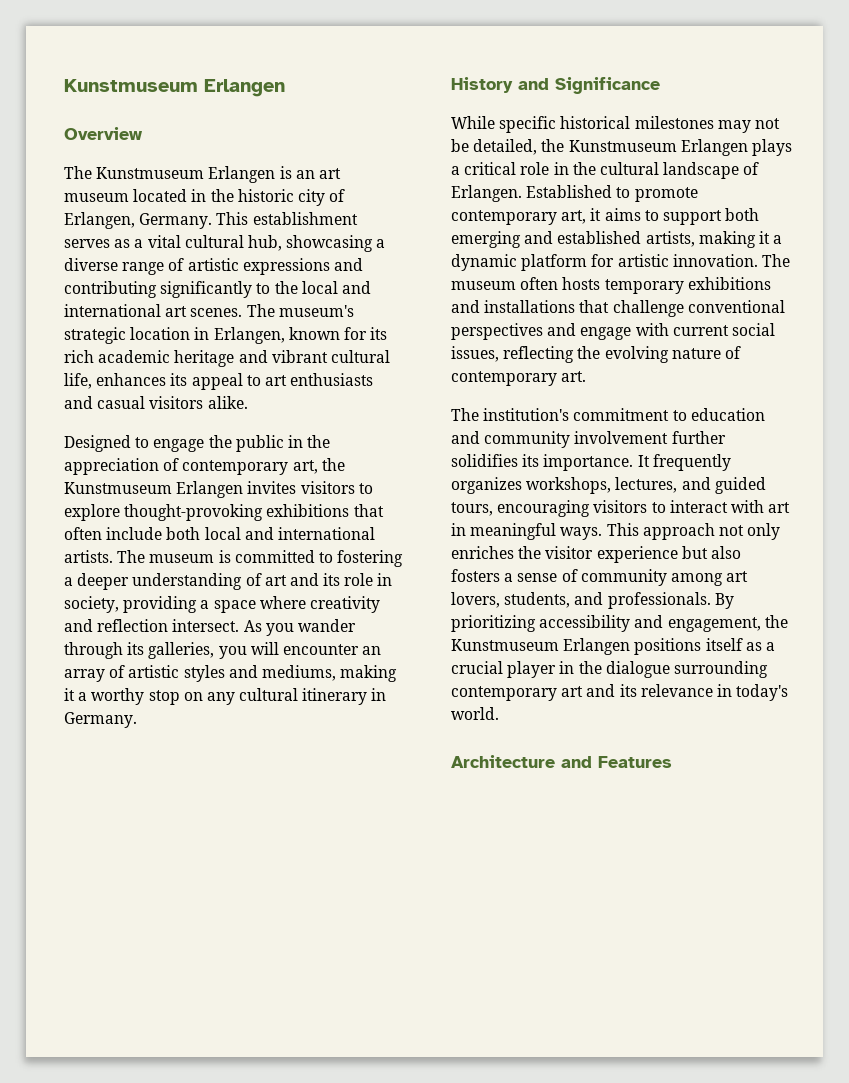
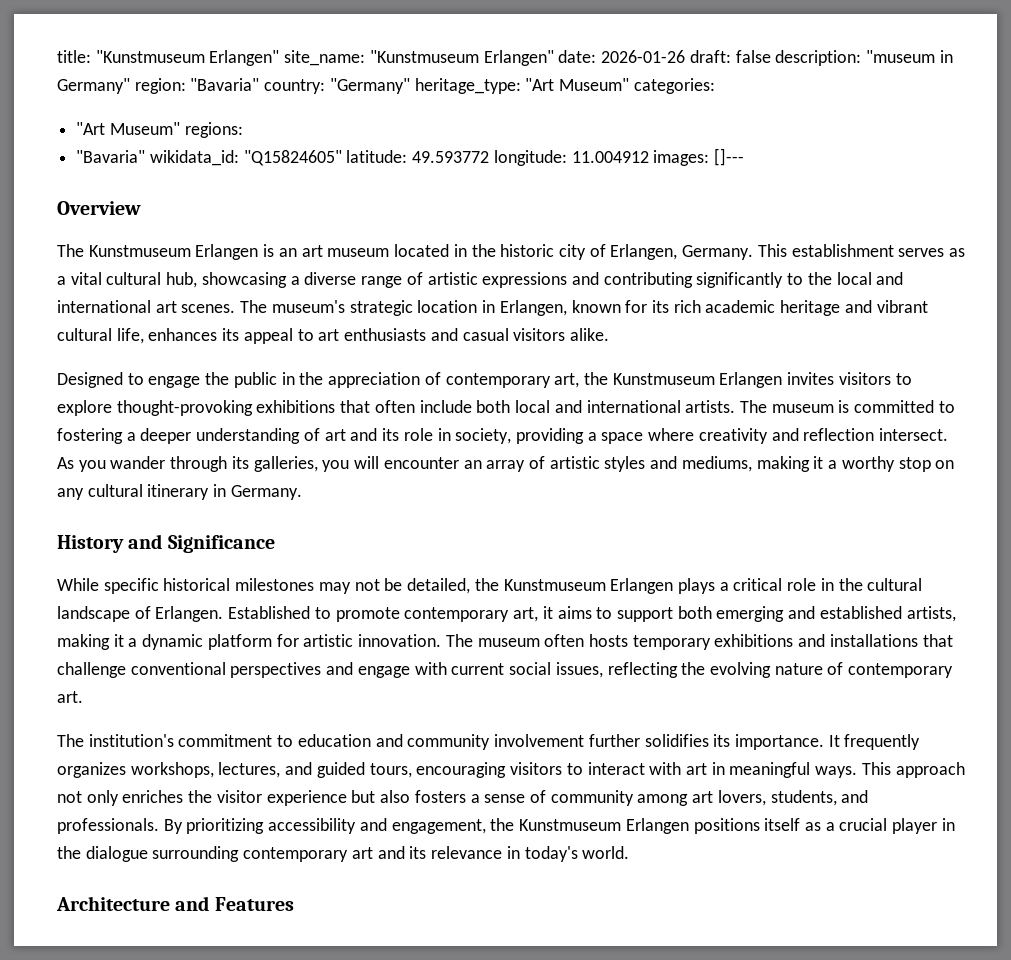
[64,79,285,97] Kunstmuseum Erlangen -> [57,50,953,66] [57,78,715,94] [76,122,243,138] [76,148,745,166] title: "Kunstmuseum Erlangen" site_name: "Kunstmuseum Erlangen" date: 2026-01-26 draft: false description: "museum in Germany" region: "Bavaria" country: "Germany" heritage_type: "Art Museum" categories: // "Art Museum" regions: // "Bavaria" wikidata_id: "Q15824605" latitude: 49.593772 longitude: 11.004912 images: []---

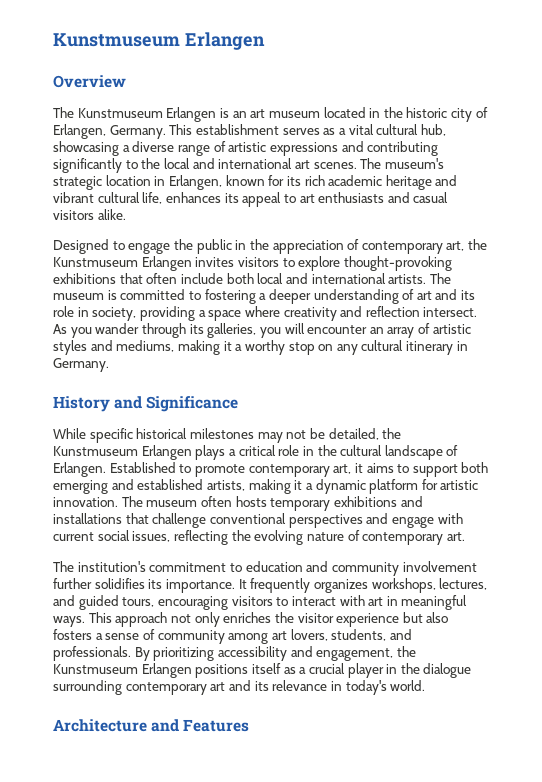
[57,50,953,66] [57,78,715,94] [76,122,243,138] [76,148,745,166] title: "Kunstmuseum Erlangen" site_name: "Kunstmuseum Erlangen" date: 2026-01-26 draft: false description: "museum in Germany" region: "Bavaria" country: "Germany" heritage_type: "Art Museum" categories: // "Art Museum" regions: // "Bavaria" wikidata_id: "Q15824605" latitude: 49.593772 longitude: 11.004912 images: []--- -> [53,32,265,50] Kunstmuseum Erlangen

